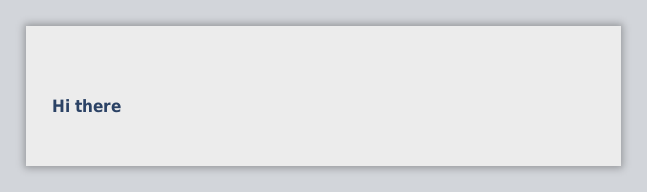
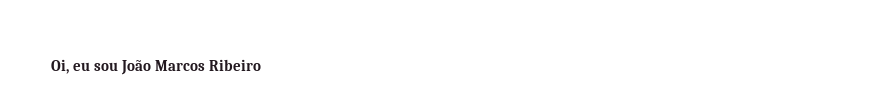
[52,99,121,113] Hi there -> [51,59,262,75] Oi, eu sou João Marcos Ribeiro

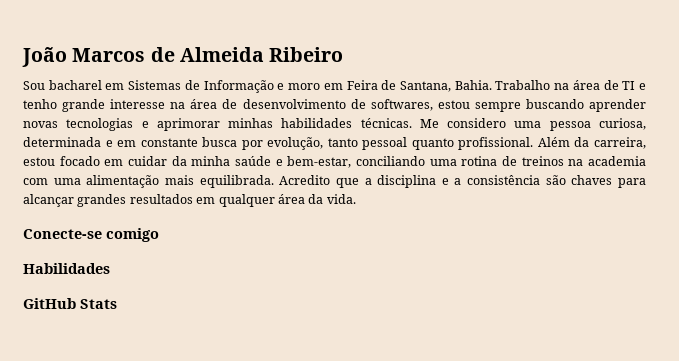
[51,59,262,75] Oi, eu sou João Marcos Ribeiro -> [22,47,344,67] [23,80,646,93] [23,99,646,112] [23,118,646,131] [23,137,646,150] [23,156,646,168] [23,175,646,188] [23,194,356,207] [23,228,159,242] [23,263,110,274] [23,298,117,309] João Marcos de Almeida Ribeiro // Sou bacharel em Sistemas de Informação e moro em Feira de Santana, Bahia. Trabalho na área de TI e tenho grande interesse na área de desenvolvimento de softwares, estou sempre buscando aprender novas tecnologias e aprimorar minhas habilidades técnicas. Me considero uma pessoa curiosa, determinada e em constante busca por evolução, tanto pessoal quanto profissional. Além da carreira, estou focado em cuidar da minha saúde e bem-estar, conciliando uma rotina de treinos na academia com uma alimentação mais equilibrada. Acredito que a disciplina e a consistência são chaves para alcançar grandes resultados em qualquer área da vida. // Conecte-se comigo // Habilidades // GitHub Stats

